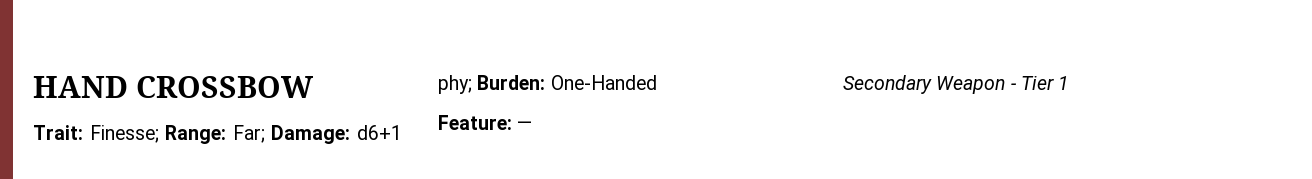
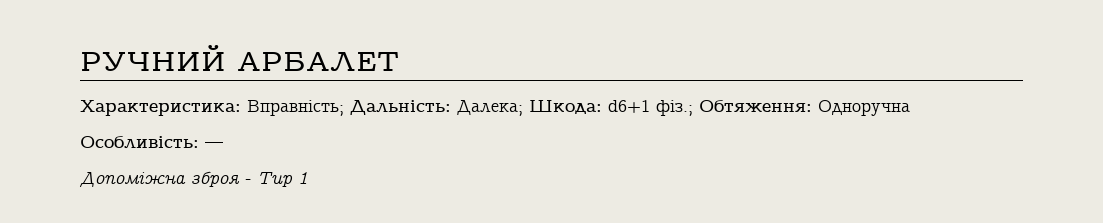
[33,76,315,98] [33,125,402,144] [438,75,657,94] [438,115,533,130] [843,75,1054,94] HAND CROSSBOW // Trait: Finesse; Range: Far; Damage: d6+1 phy; Burden: One-Handed // Feature: — // Secondary Weapon - Tier -> [80,45,399,71] [80,100,910,116] [80,136,223,149] [79,171,293,187] РУЧНИЙ АРБАЛЕТ // Характеристика: Вправність; Дальність: Далека; Шкода: d6+1 фіз.; Обтяження: Одноручна // Особливість: — // Допоміжна зброя - Тир

